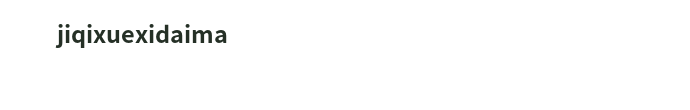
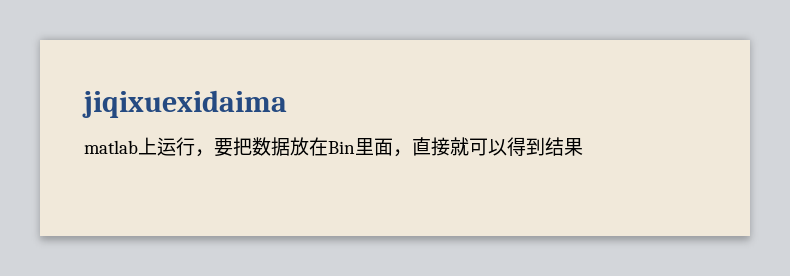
(228, 36) none -> [84,137,583,157] // matlab上运行，要把数据放在Bin里面，直接就可以得到结果

